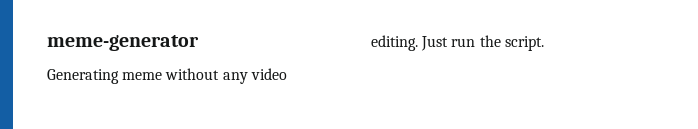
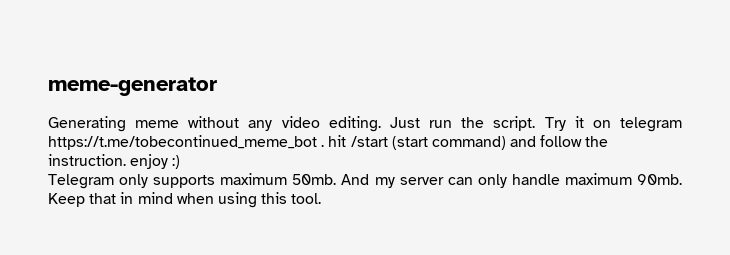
(544, 43) none -> [544,116,682,132] [48,135,609,150] [48,154,181,169] [48,173,682,189] [48,192,322,208] Try it on telegram https://t.me/tobecontinued_meme_bot . hit /start (start command) and follow the instruction. enjoy :) // Telegram only supports maximum 50mb. And my server can only handle maximum 90mb. Keep that in mind when using this tool.

